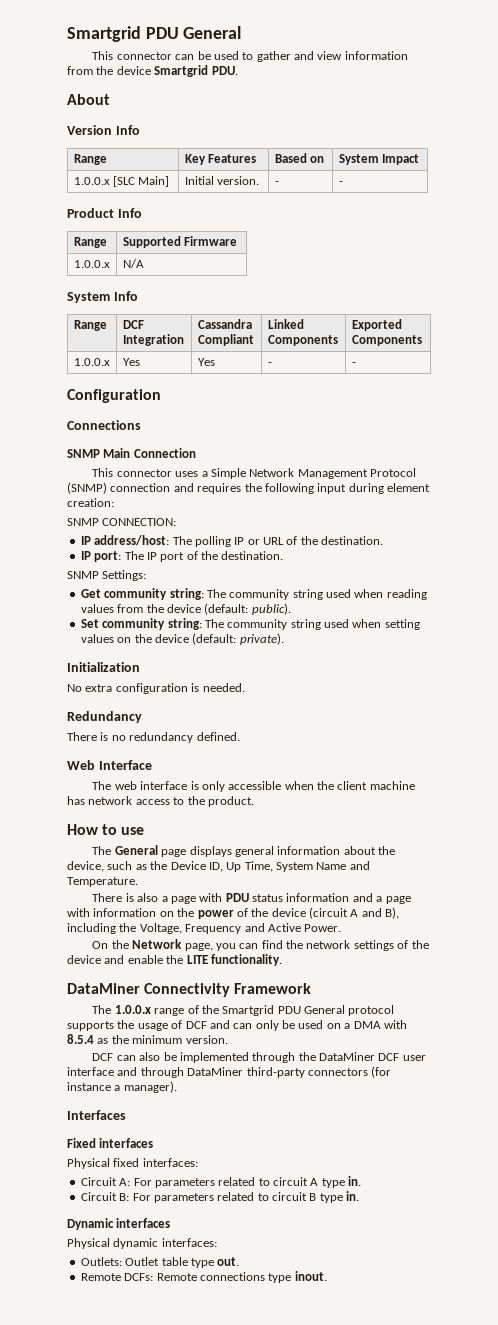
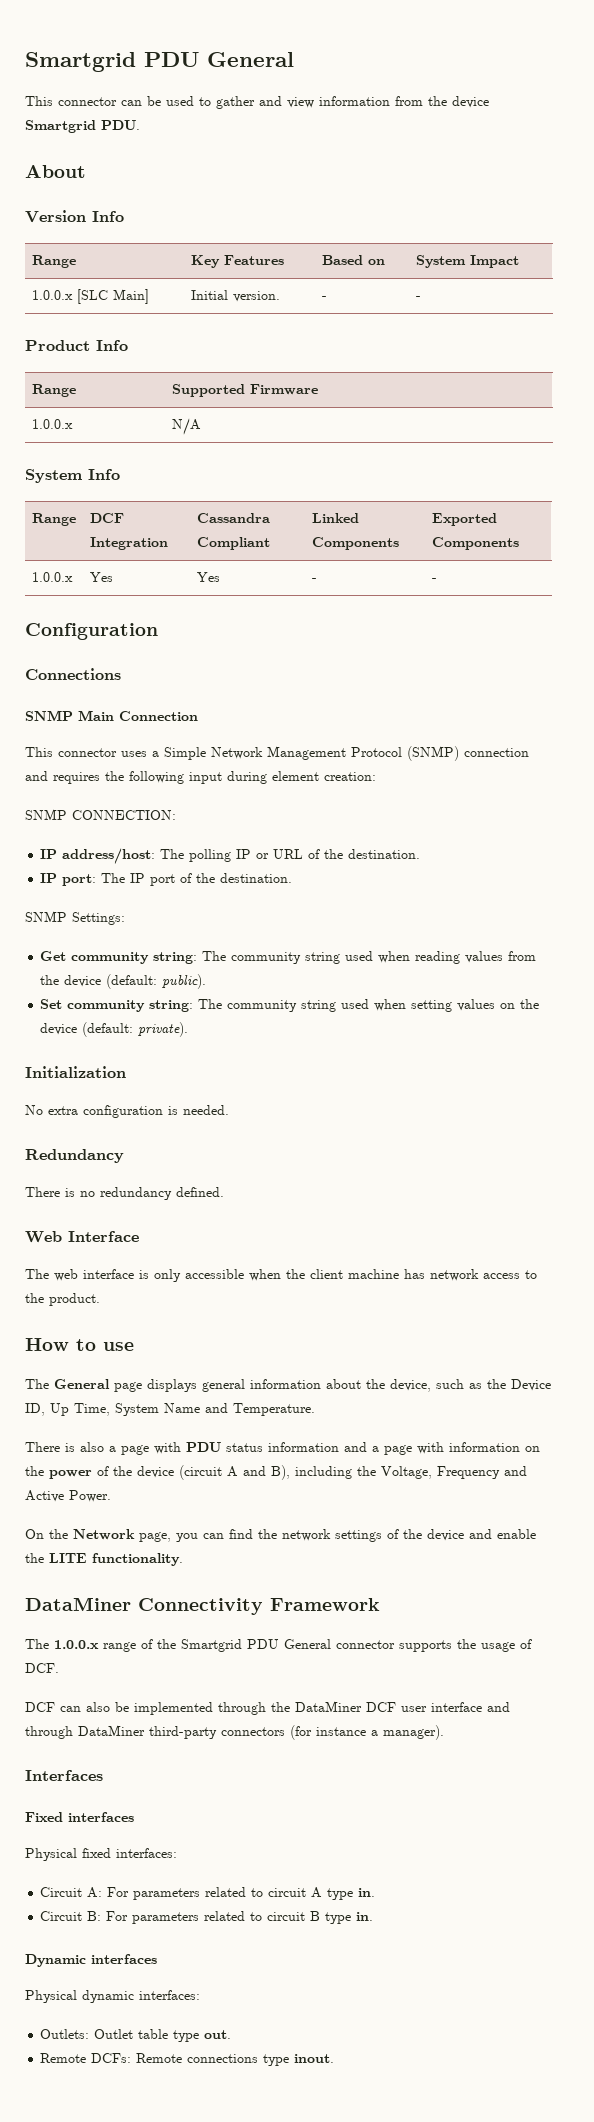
[348,1005,395,1016] protocol -> [336,1640,395,1649] connector
[185,1020,407,1031] [67,1034,228,1044] DCF and can only be used on a DMA with 8.5.4 as the minimum version. -> [25,1663,59,1673] DCF.

